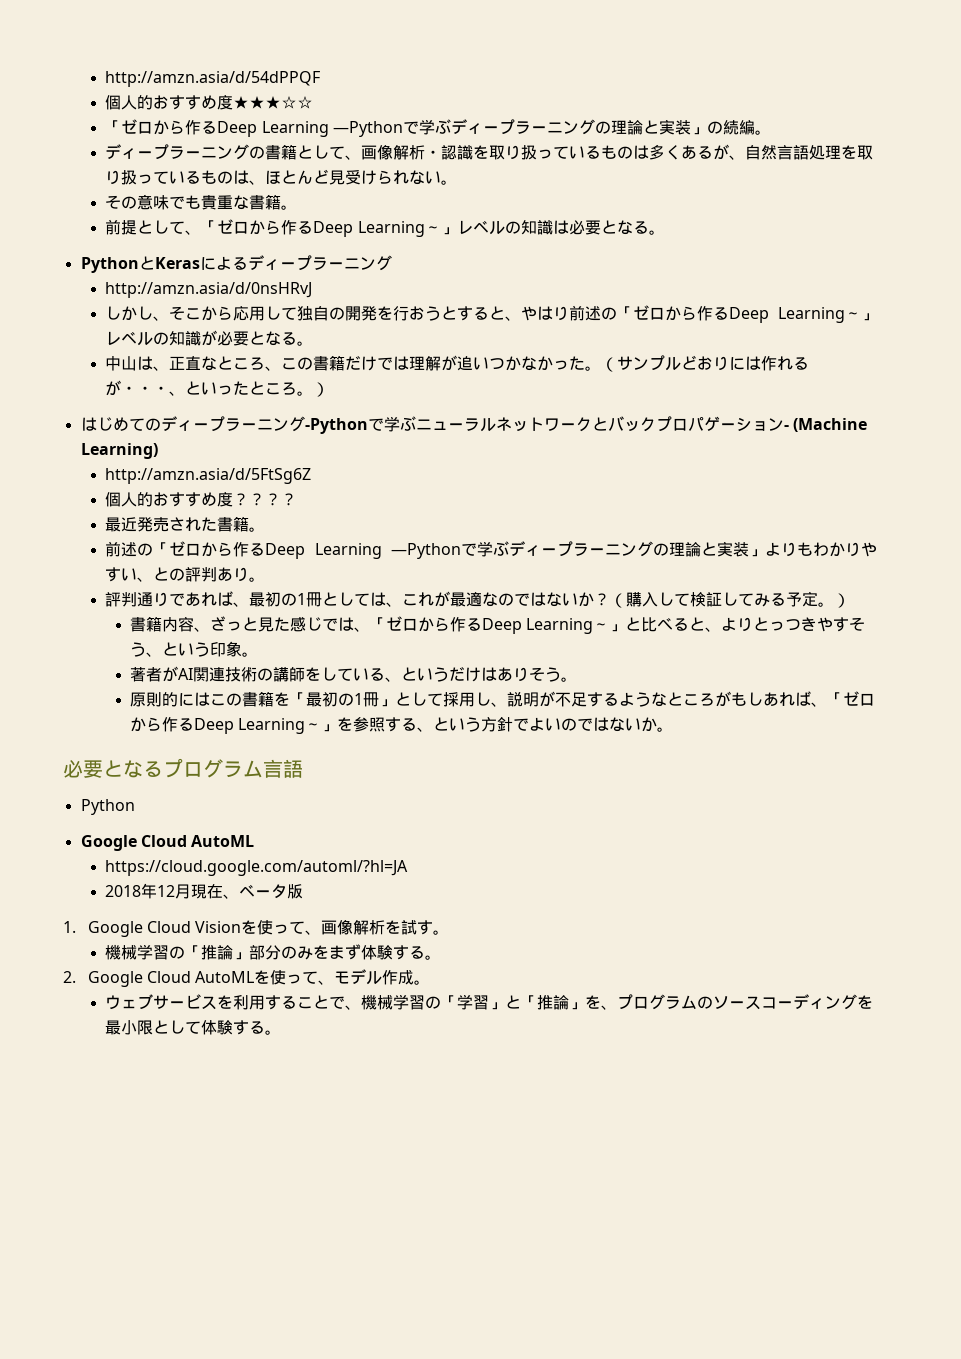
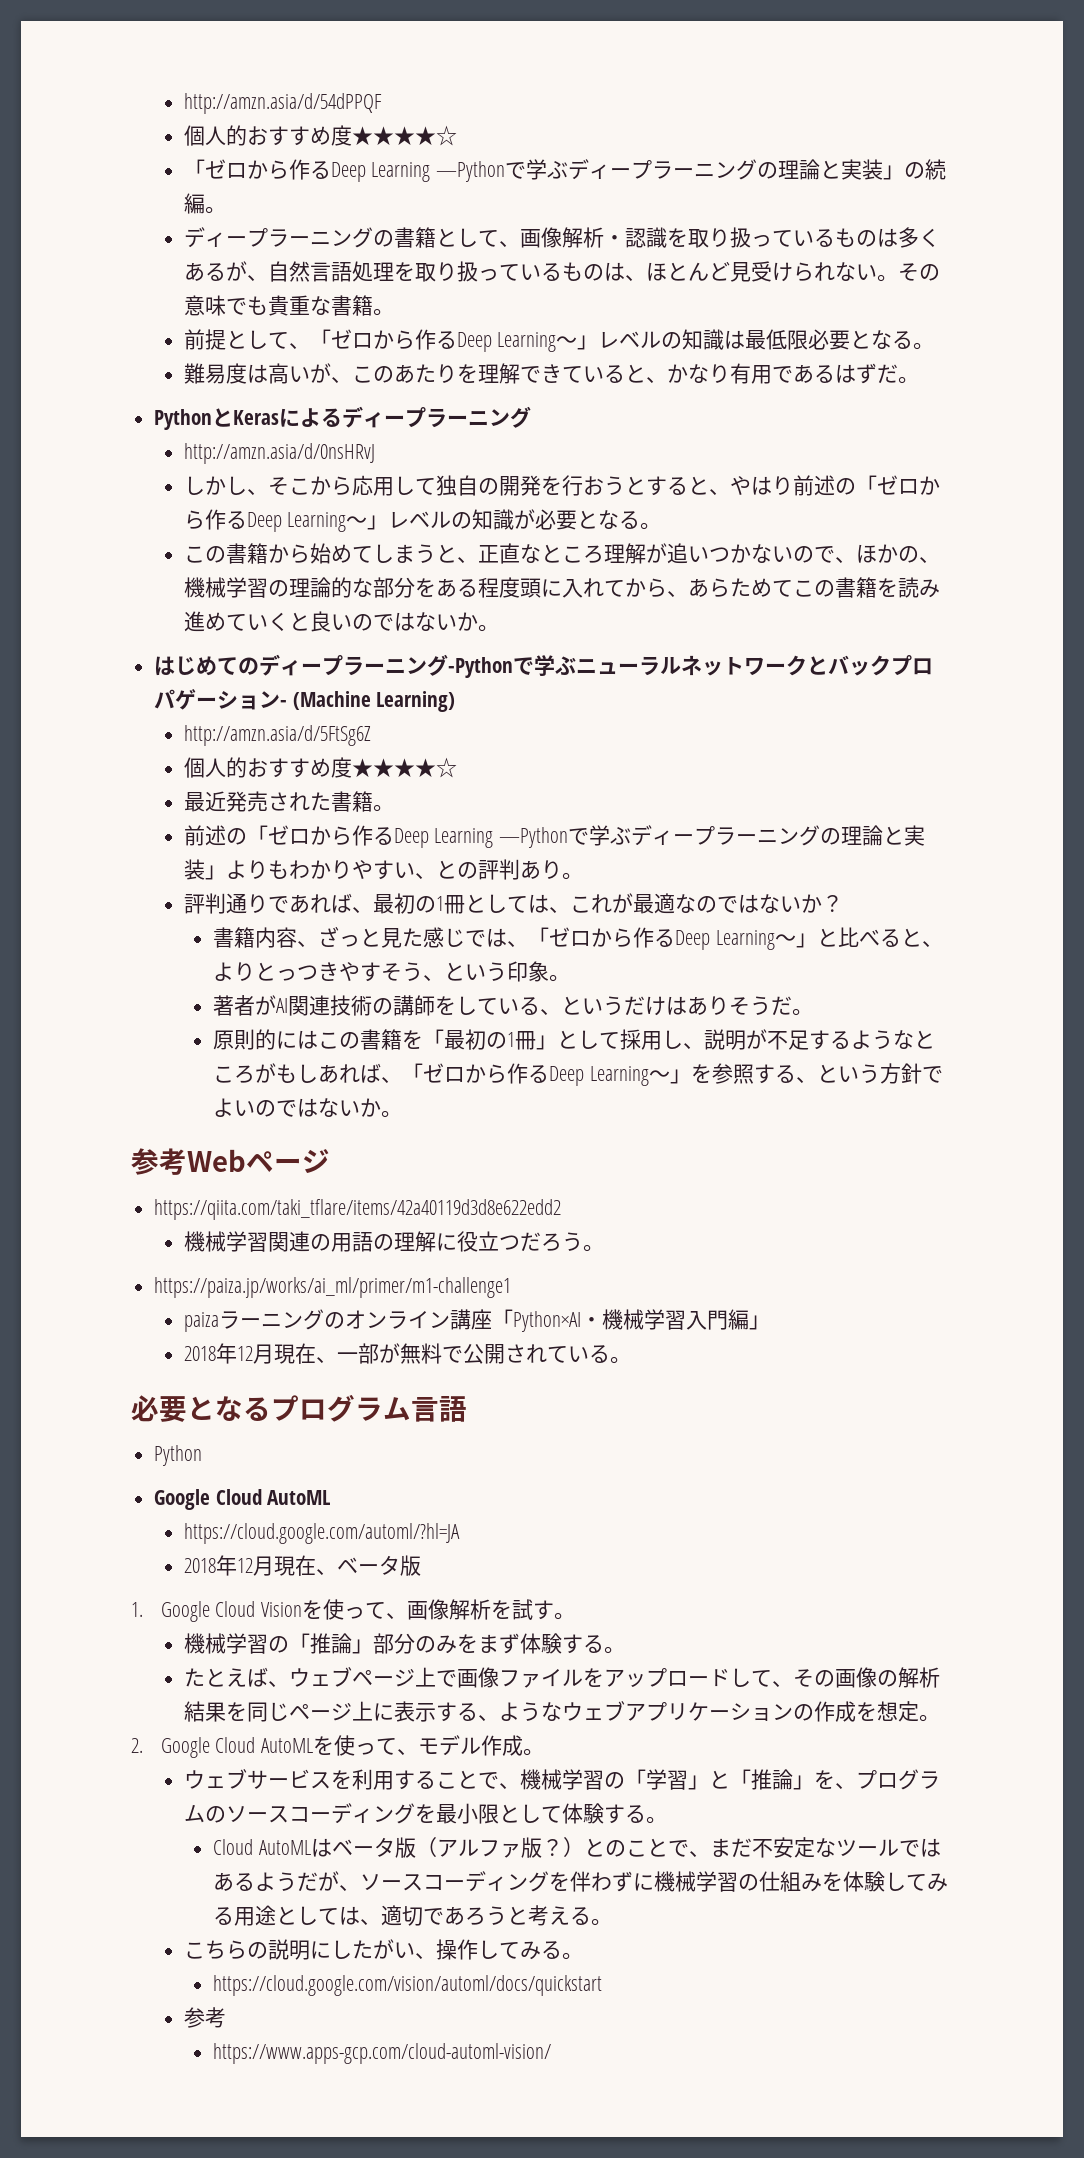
[233,96,314,109] ★★★☆☆ -> [351,125,457,146] ★★★★☆
(458, 182) // -> (898, 278) none
[568,220,665,235] 必要となる。 -> [745,329,935,350] [183,363,919,384] 最低限必要となる。 // 難易度は高いが、このあたりを理解できていると、かなり有用であるはずだ。
[105,355,810,372] [105,380,330,397] 中山は、正直なところ、この書籍だけでは理解が追いつかなかった。（サンプルどおりには作れるが・・・、といったところ。） -> [183,543,940,564] [183,577,940,598] [183,611,499,632] この書籍から始めてしまうと、正直なところ理解が追いつかないので、ほかの、機械学習の理論的な部分をある程度頭に入れてから、あらためてこの書籍を読み進めていくと良いのではないか。
[233,493,298,506] ？？？？ -> [351,757,457,778] ★★★★☆
[610,591,851,608] （購入して検証してみる予定。） -> (843, 903) none
(562, 674) none -> [771,996,793,1015] だ
(674, 729) none -> [131,1148,330,1175] [154,1199,562,1220] [183,1231,604,1252] [154,1277,512,1298] [183,1309,770,1332] [183,1343,631,1364] // 参考Webページ // https://qiita.com/taki_tflare/items/42a40119d3d8e622edd2 // 機械学習関連の用語の理解に役立つだろう。 // https://paiza.jp/works/ai_ml/primer/m1-challenge1 // paizaラーニングのオンライン講座「Python×AI・機械学習入門編」 // 2018年12月現在、一部が無料で公開されている。
(442, 957) none -> [183,1667,940,1688] [183,1701,940,1722] // たとえば、ウェブページ上で画像ファイルをアップロードして、その画像の解析結果を同じページ上に表示する、ようなウェブアプリケーションの作成を想定。
(282, 1032) none -> [213,1837,941,1858] [213,1871,949,1892] [213,1905,613,1926] [183,1939,583,1960] [213,1975,603,1996] [183,2007,226,2028] [213,2043,552,2064] // Cloud AutoMLはベータ版（アルファ版？）とのことで、まだ不安定なツールではあるようだが、ソースコーディングを伴わずに機械学習の仕組みを体験してみる用途としては、適切であろうと考える。 // こちらの説明にしたがい、操作してみる。 // https://cloud.google.com/vision/automl/docs/quickstart // 参考 // https://www.apps-gcp.com/cloud-automl-vision/

